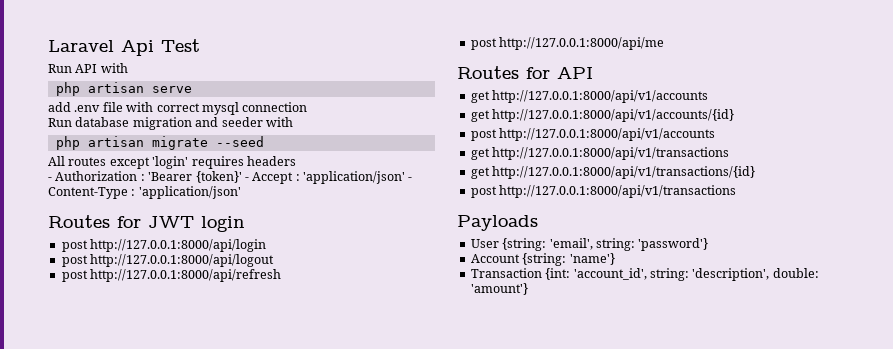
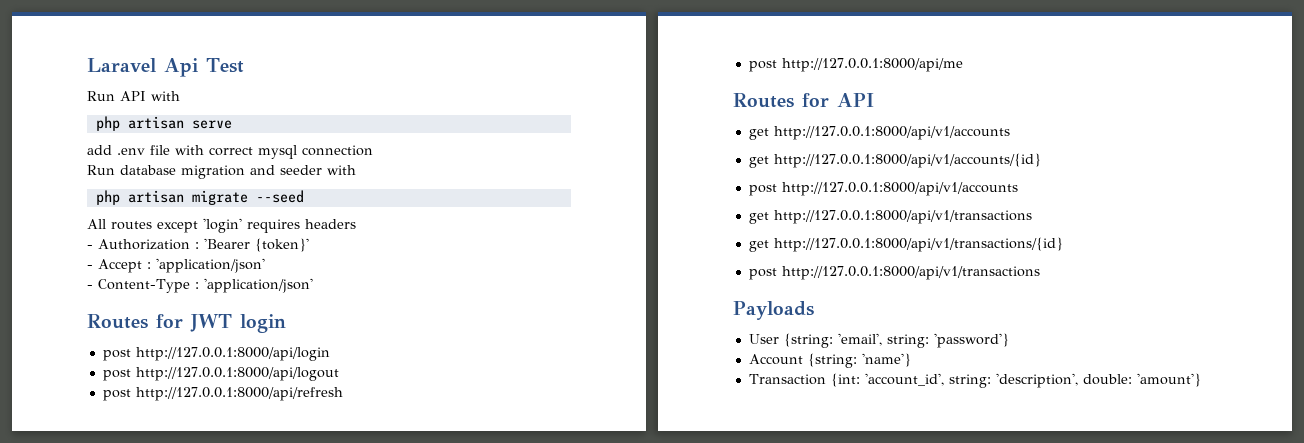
(242, 177) none -> (309, 245) //
(405, 177) none -> (265, 265) //

